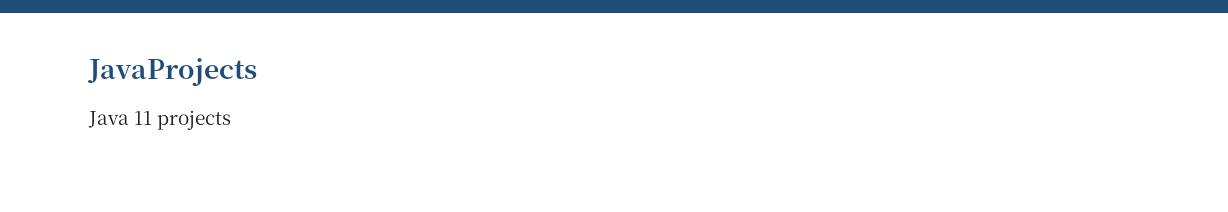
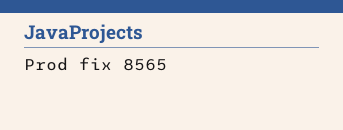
[88,110,232,130] Java 11 projects -> [24,57,167,71] Prod fix 8565

